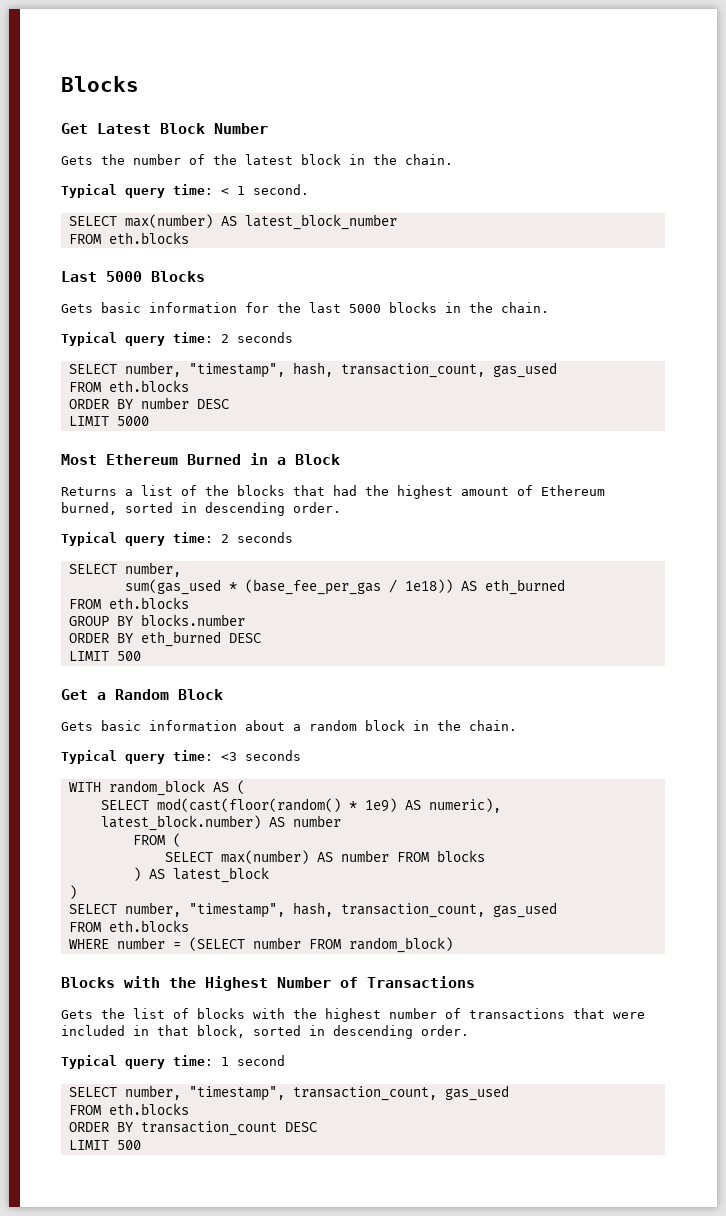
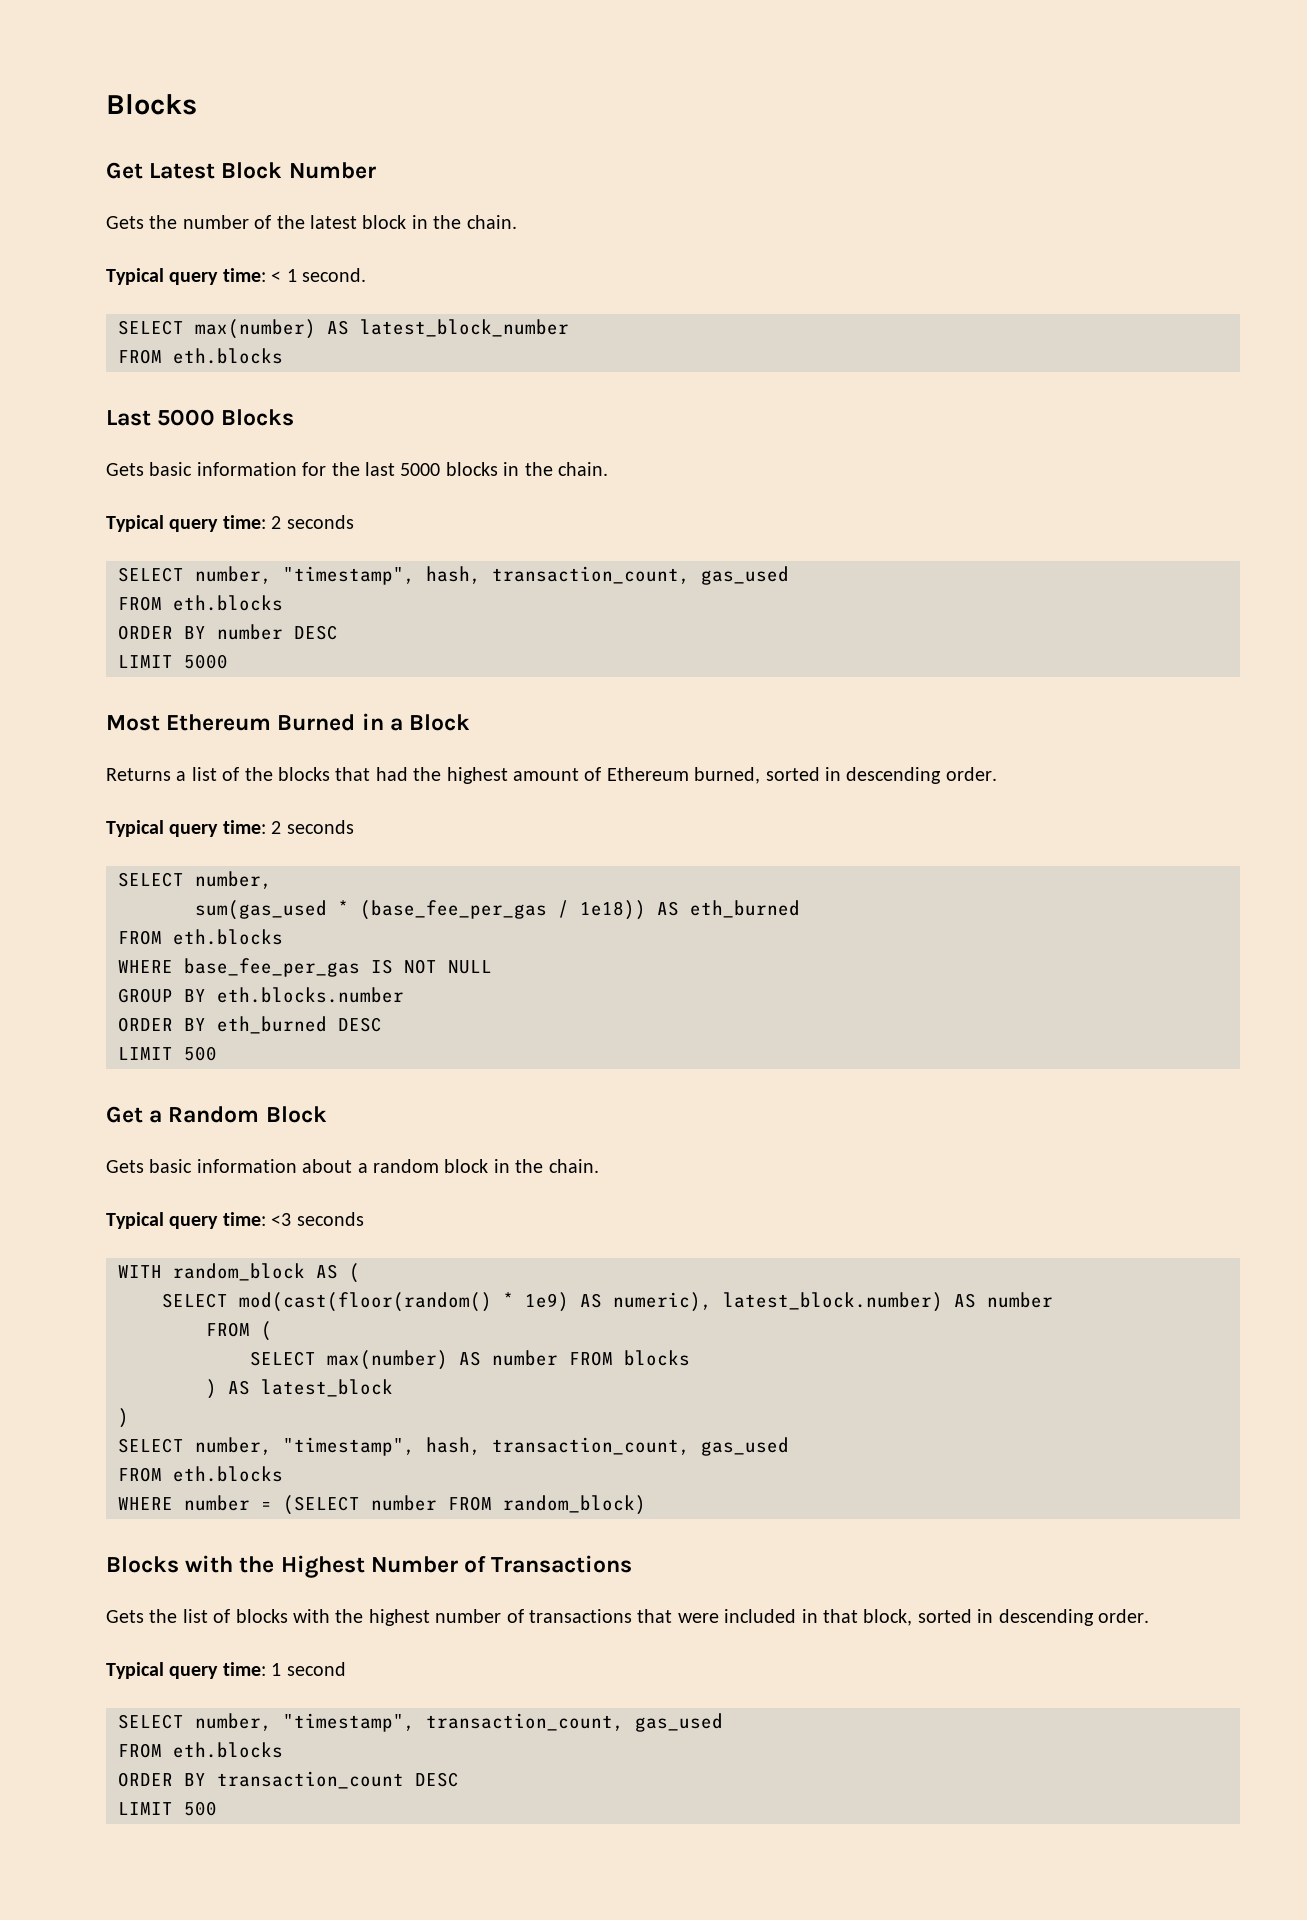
(189, 603) none -> [118,958,492,977] // WHERE base_fee_per_gas IS NOT NULL
[140,614,245,626] blocks.number -> [217,987,404,1003] eth.blocks.number

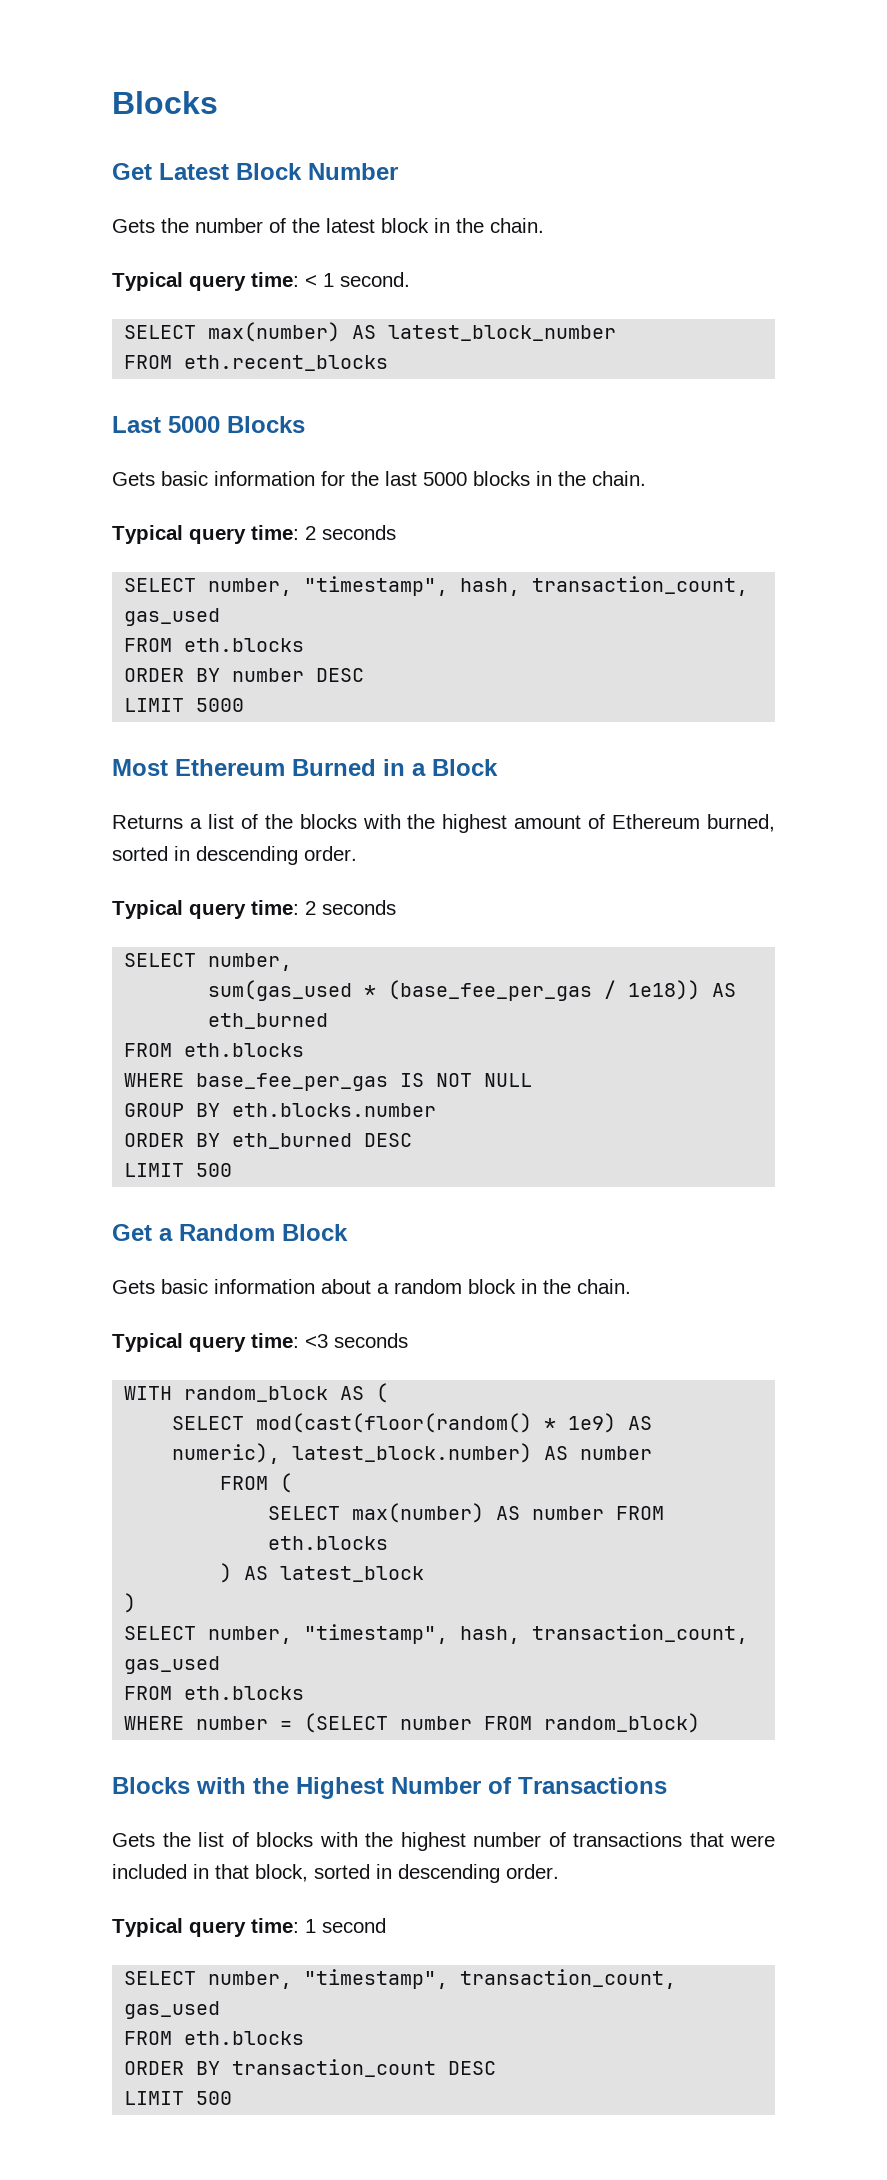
[173,348,283,364] eth.blocks -> [184,355,389,371] eth.recent_blocks
[335,767,408,781] that had -> [362,814,401,829] with
[624,1350,690,1366] blocks -> [268,1536,389,1550] eth.blocks

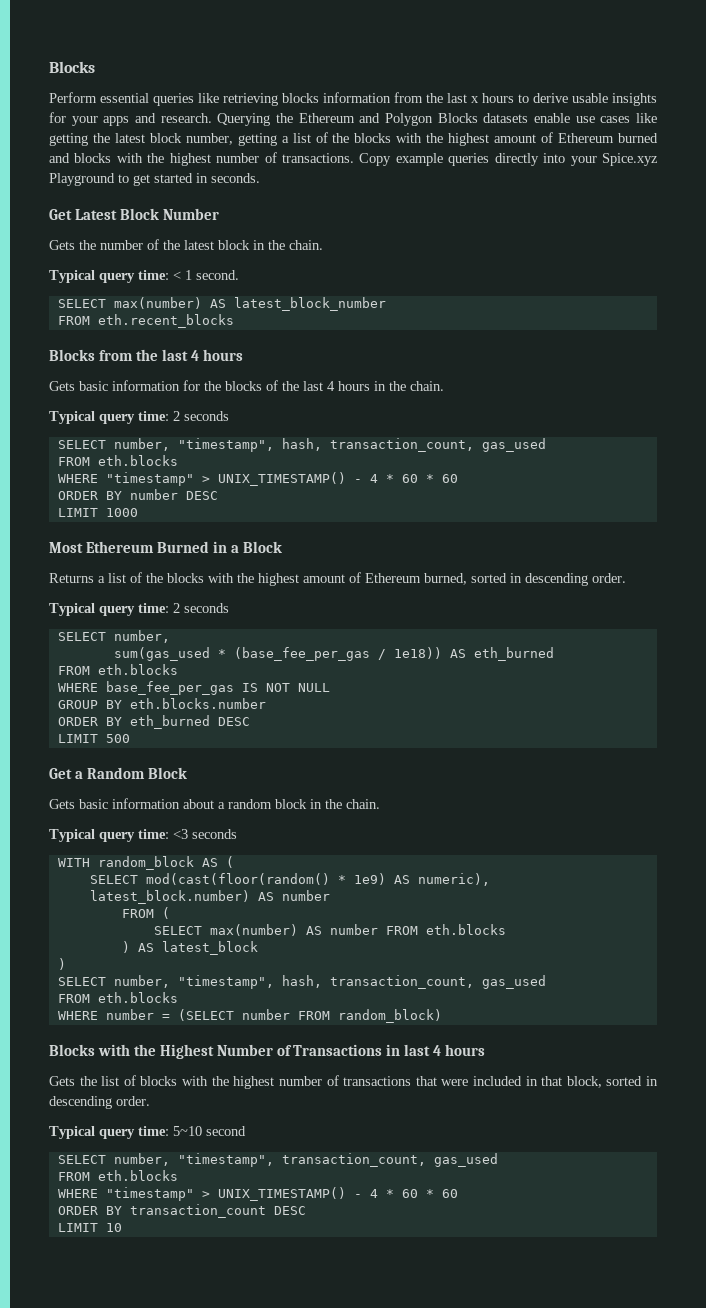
[112,91,218,114] Blocks -> [49,61,95,73] [49,92,657,106] [49,112,657,126] [49,132,658,146] [49,152,659,166] [49,173,260,186] Blocks // Perform essential queries like retrieving blocks information from the last x hours to derive usable insights for your apps and research. Querying the Ethereum and Polygon Blocks datasets enable use cases like getting the latest block number, getting a list of the blocks with the highest amount of Ethereum burned and blocks with the highest number of transactions. Copy example queries directly into your Spice.xyz Playground to get started in seconds.
[112,416,305,433] Last 5000 Blocks -> [49,349,243,361] Blocks from the last 4 hours
[385,471,530,486] last 5000 blocks -> [225,380,370,391] blocks of the last 4 hours
(305, 645) none -> [57,472,458,486] // WHERE "timestamp" > UNIX_TIMESTAMP() - 4 * 60 * 60
[196,698,245,712] 5000 -> [105,508,138,517] 1000
(667, 1785) none -> [386,1044,486,1056] in last 4 hours
[305,1919,316,1933] 1 -> [173,1126,202,1136] 5~10
(305, 2038) none -> [57,1187,458,1201] // WHERE "timestamp" > UNIX_TIMESTAMP() - 4 * 60 * 60
[196,2091,233,2105] 500 -> [105,1223,122,1232] 10

